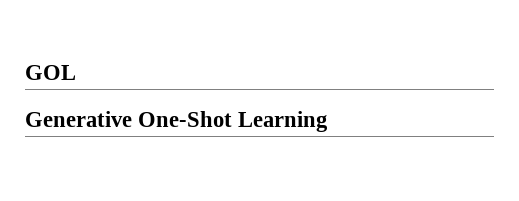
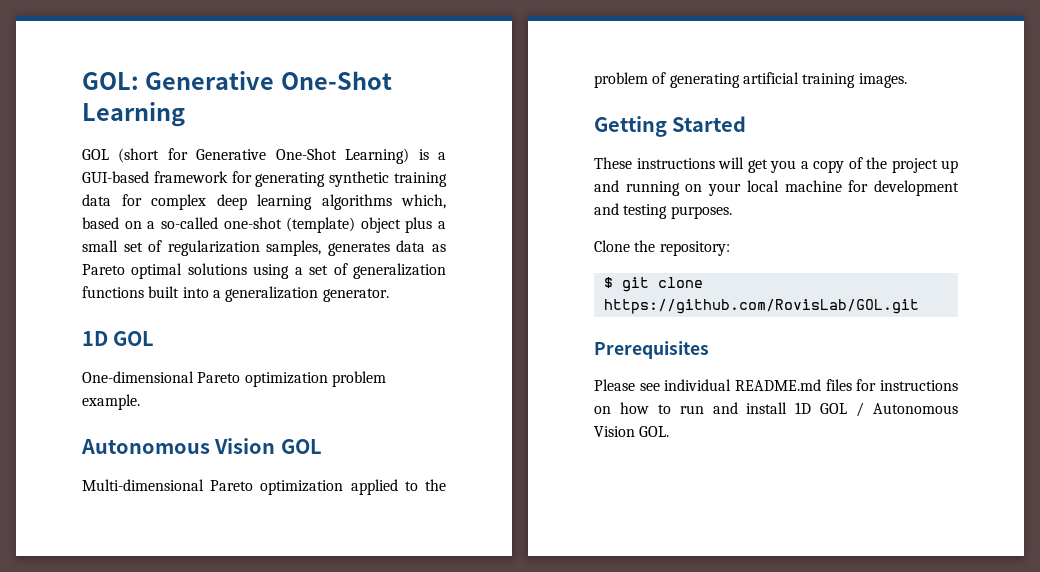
[25,65,76,80] GOL // -> [82,72,139,90] GOL:
(329, 121) none -> [82,148,446,164] [82,171,448,187] [82,194,446,210] [82,217,446,233] [82,240,446,256] [82,263,446,279] [82,286,389,302] [82,331,155,346] [82,371,386,387] [82,394,140,410] [81,438,322,454] [82,479,446,495] [594,72,907,88] [594,116,747,137] [594,157,958,173] [594,180,959,196] [594,203,732,219] [594,240,730,256] [603,277,703,292] [603,299,919,314] [594,341,709,359] [594,379,959,391] [594,402,958,417] [594,426,670,437] // GOL (short for Generative One-Shot Learning) is a GUI-based framework for generating synthetic training data for complex deep learning algorithms which, based on a so-called one-shot (template) object plus a small set of regularization samples, generates data as Pareto optimal solutions using a set of generalization functions built into a generalization generator. // 1D GOL // One-dimensional Pareto optimization problem example. // Autonomous Vision GOL // Multi-dimensional Pareto optimization applied to the problem of generating artificial training images. // Getting Started // These instructions will get you a copy of the project up and running on your local machine for development and testing purposes. // Clone the repository: // $ git clone https://github.com/RovisLab/GOL.git // Prerequisites // Please see individual README.md files for instructions on how to run and install 1D GOL / Autonomous Vision GOL.

